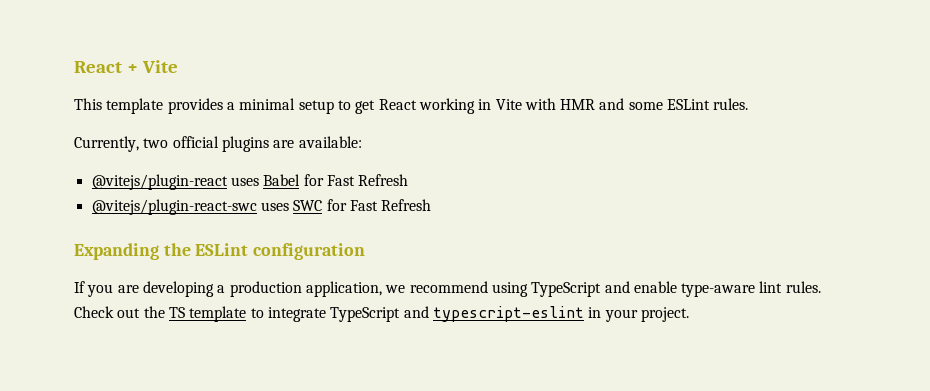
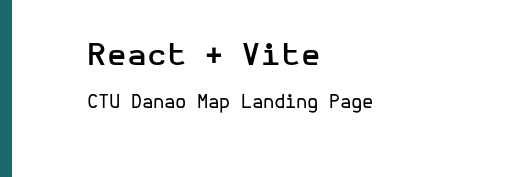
[74,98,749,114] [74,136,362,152] [91,174,409,190] [91,199,432,215] [74,243,366,260] [74,281,821,297] [74,306,689,322] This template provides a minimal setup to get React working in Vite with HMR and some ESLint rules. // Currently, two official plugins are available: // @vitejs/plugin-react uses Babel for Fast Refresh // @vitejs/plugin-react-swc uses SWC for Fast Refresh // Expanding the ESLint configuration // If you are developing a production application, we recommend using TypeScript and enable type-aware lint rules. Check out the TS template to integrate TypeScript and typescript-eslint in your project. -> [87,94,373,113] CTU Danao Map Landing Page

